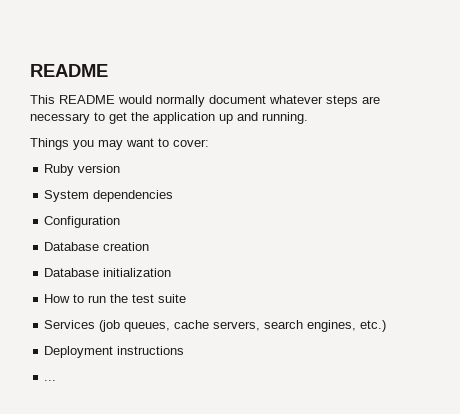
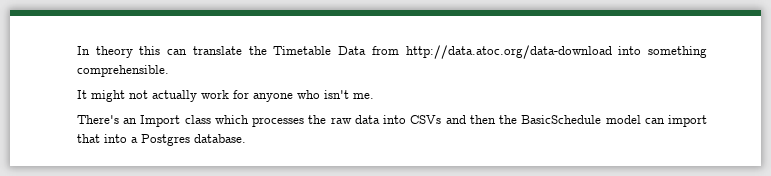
[30,64,108,77] [30,95,380,107] [30,112,308,124] [30,138,209,150] [44,164,121,176] [44,190,174,202] [44,216,121,228] [44,242,150,251] [44,268,172,277] [44,294,187,303] [44,320,387,332] [44,346,185,358] [44,380,57,381] README // This README would normally document whatever steps are necessary to get the application up and running. // Things you may want to cover: // Ruby version // System dependencies // Configuration // Database creation // Database initialization // How to run the test suite // Services (job queues, cache servers, search engines, etc.) // Deployment instructions // ... -> [77,45,707,59] [77,65,169,77] [77,90,374,102] [77,115,708,127] [77,134,246,146] In theory this can translate the Timetable Data from http://data.atoc.org/data-download into something comprehensible. // It might not actually work for anyone who isn't me. // There's an Import class which processes the raw data into CSVs and then the BasicSchedule model can import that into a Postgres database.

